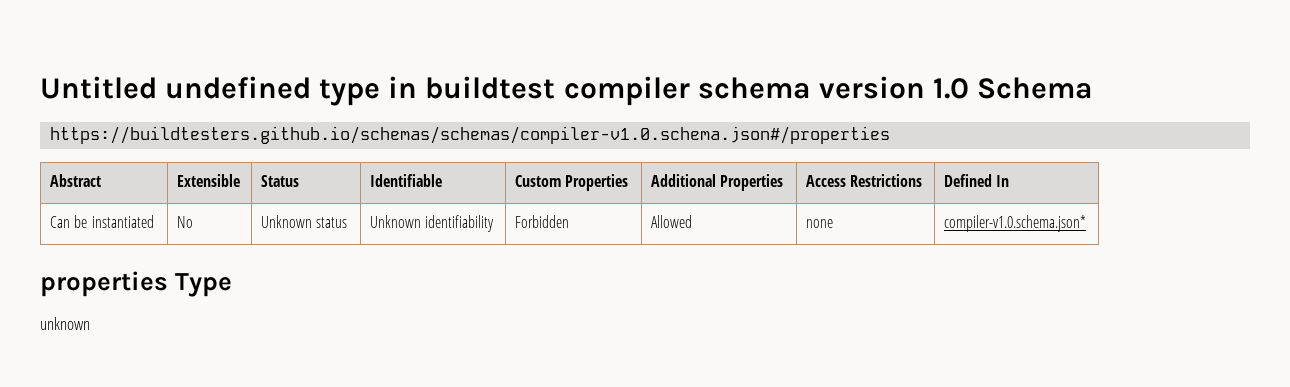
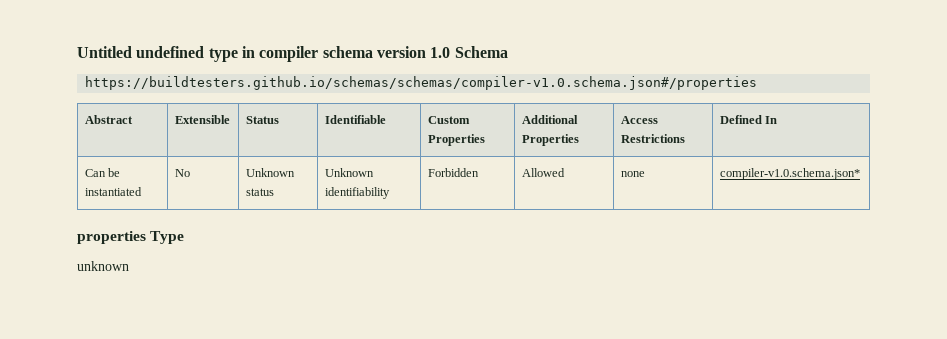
[425,76,556,99] buildtest -> (255, 52) none

